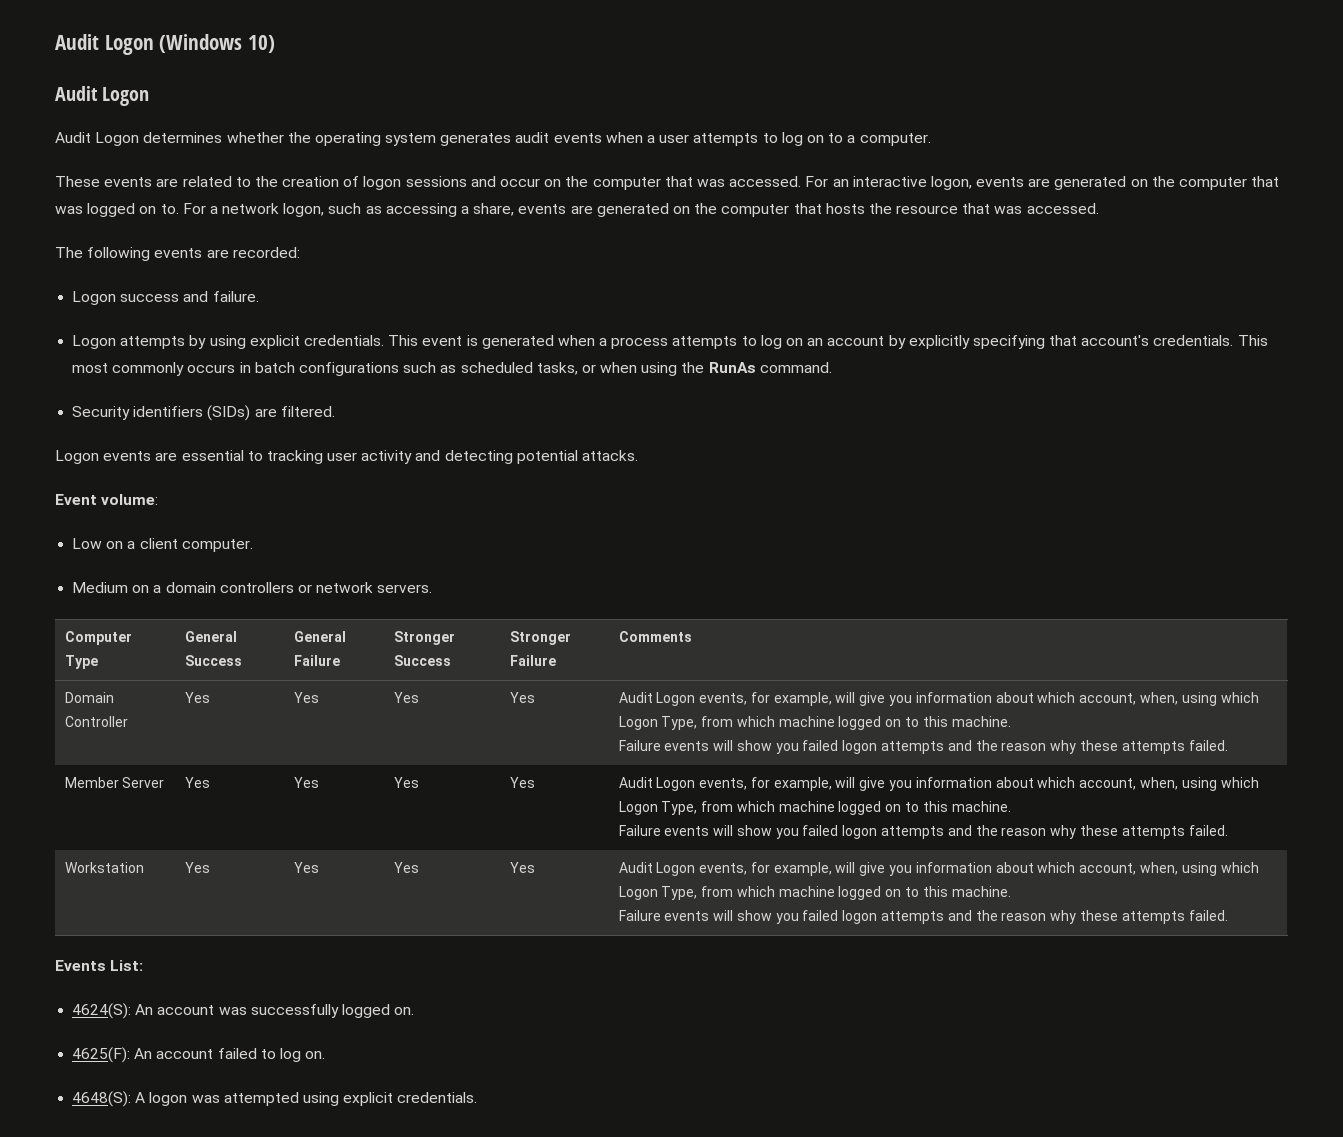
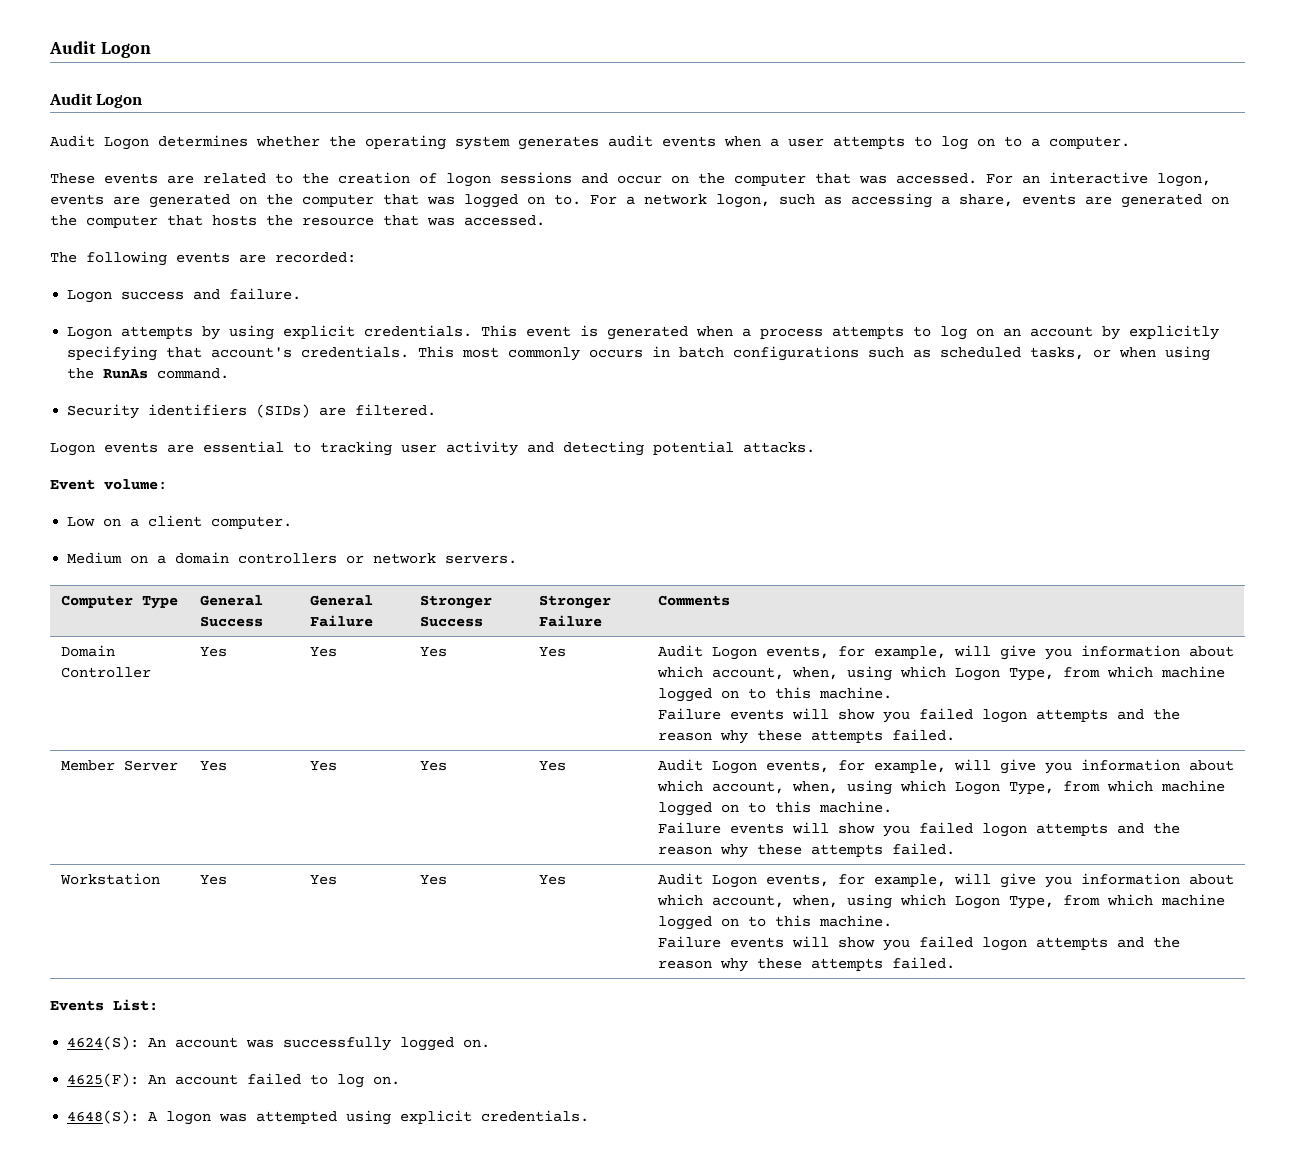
[55,34,276,55] Audit Logon (Windows 10) -> [49,41,151,58] Audit Logon

